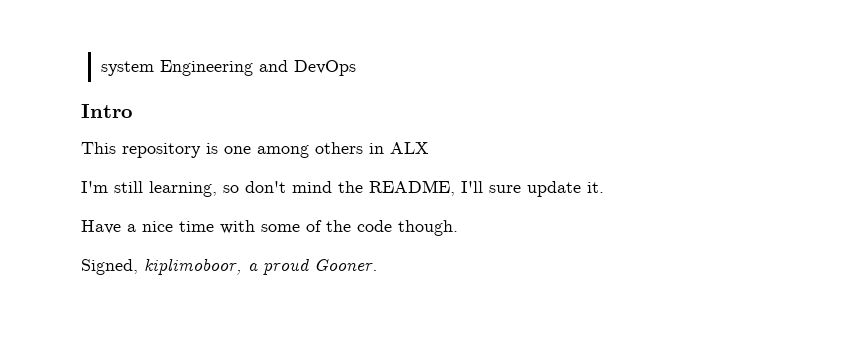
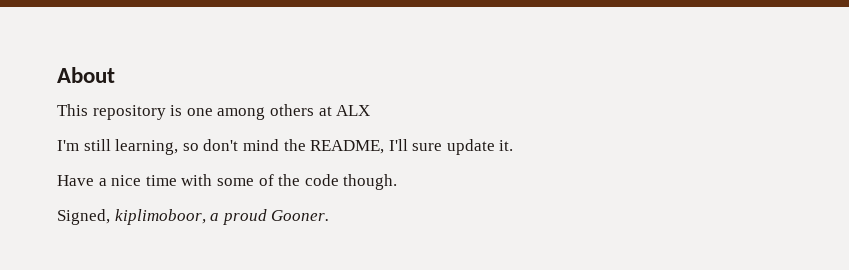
[100,60,356,76] [81,104,133,118] system Engineering and DevOps // Intro -> [57,67,115,83] About
[369,143,384,154] in -> [318,106,332,116] at

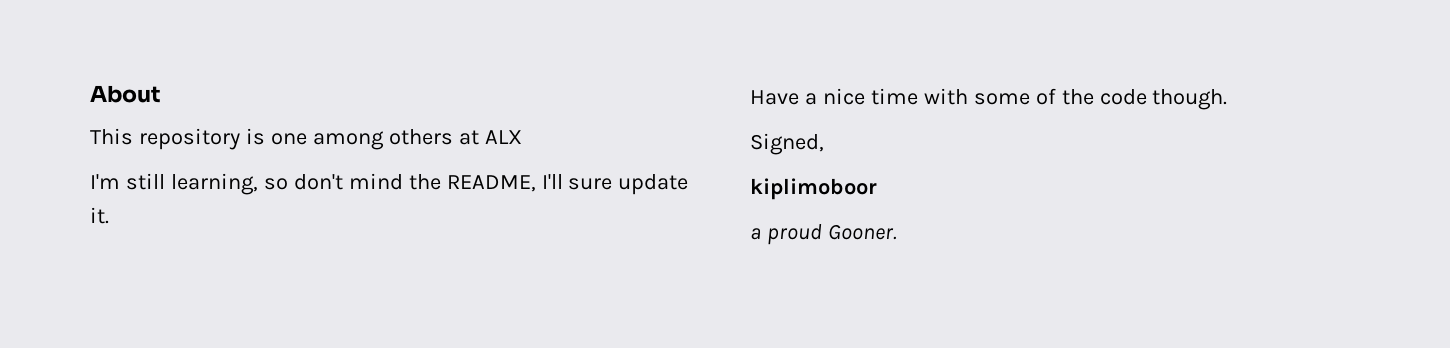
[114,209,206,225] kiplimoboor, -> [750,178,877,200] // kiplimoboor //

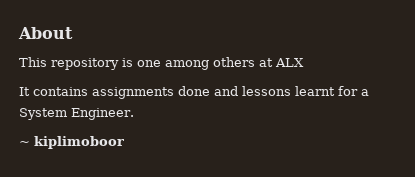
[90,173,689,195] [90,207,109,224] [750,88,1228,110] [750,133,824,155] [750,178,877,200] [750,224,897,245] I'm still learning, so don't mind the README, I'll sure update it. // Have a nice time with some of the code though. // Signed, // kiplimoboor // a proud Gooner. -> [19,86,369,99] [19,108,134,120] [19,136,124,149] It contains assignments done and lessons learnt for a System Engineer. // ~ kiplimoboor

